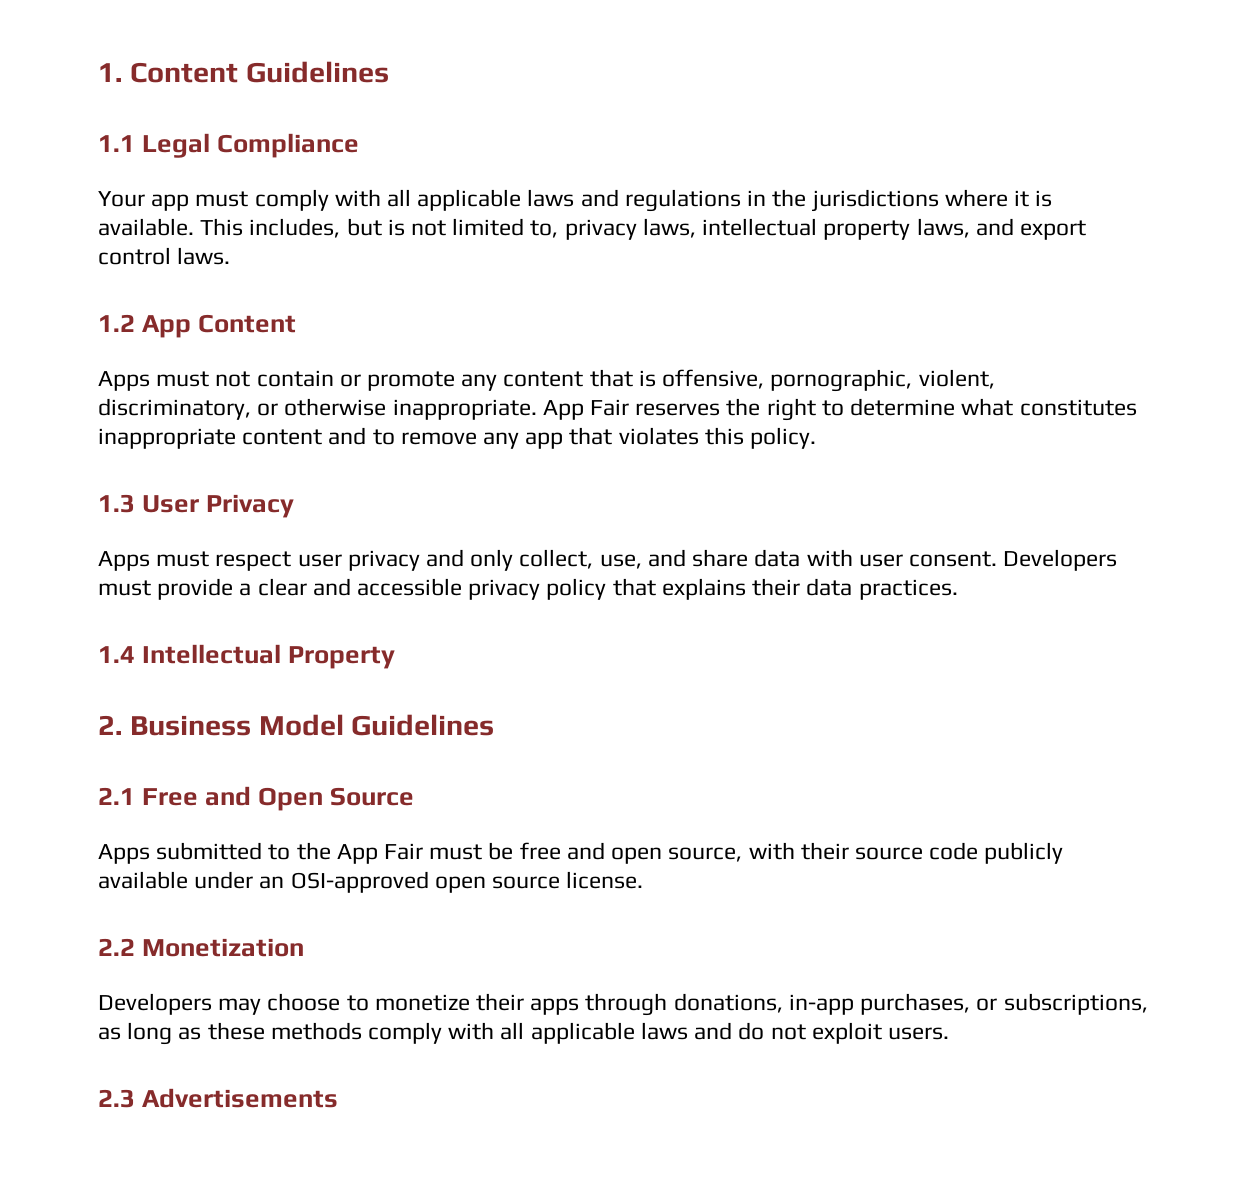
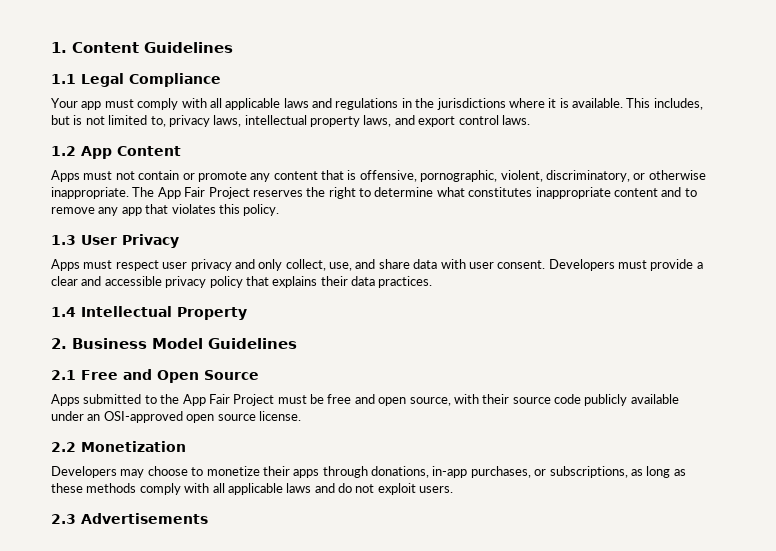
[542,399,630,420] App Fair -> [132,187,250,199] The App Fair Project
(424, 851) none -> [233,394,275,406] Project

